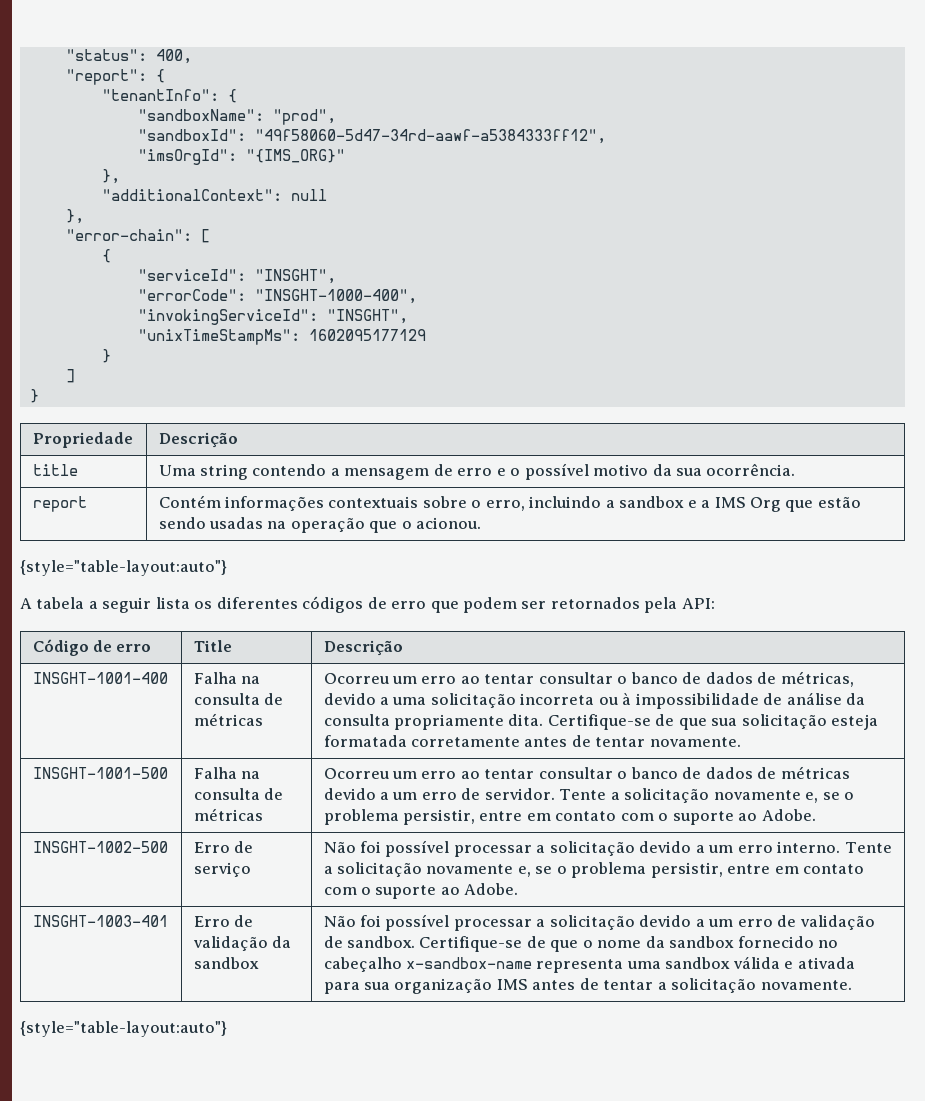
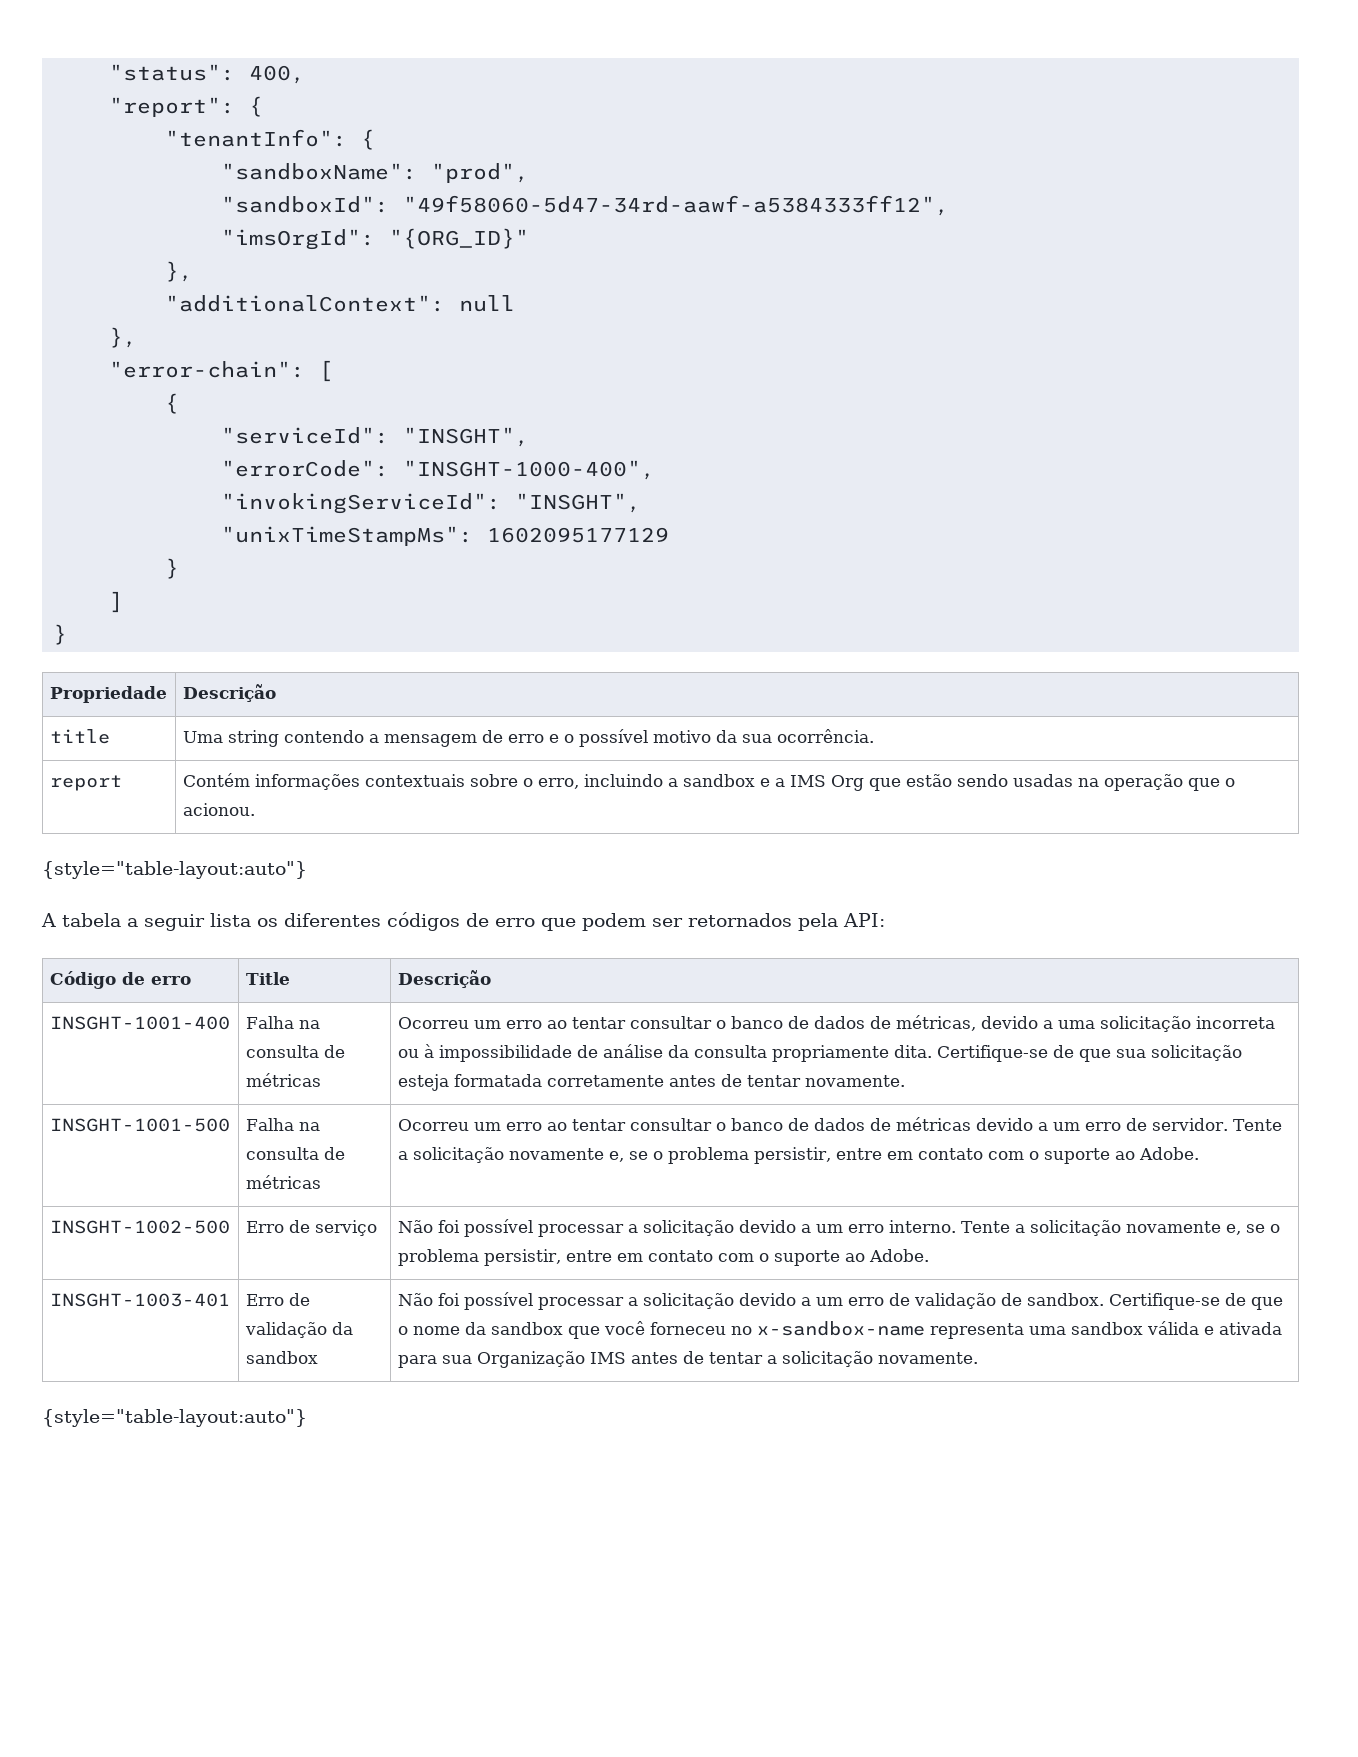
[245,149,345,163] "{IMS_ORG}" -> [389,228,530,249] "{ORG_ID}"
[737,936,839,948] [323,957,402,972] fornecido no cabeçalho -> [567,1321,752,1339] que você forneceu no
[394,978,493,994] organização -> [476,1351,585,1368] Organização

